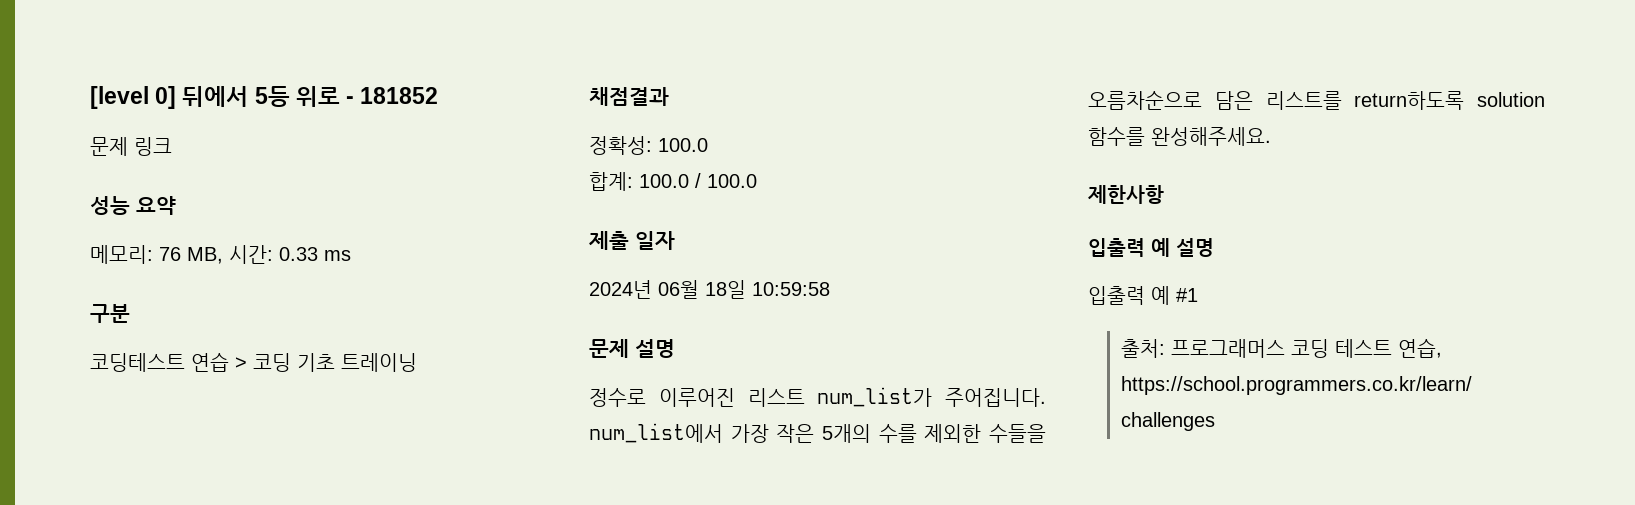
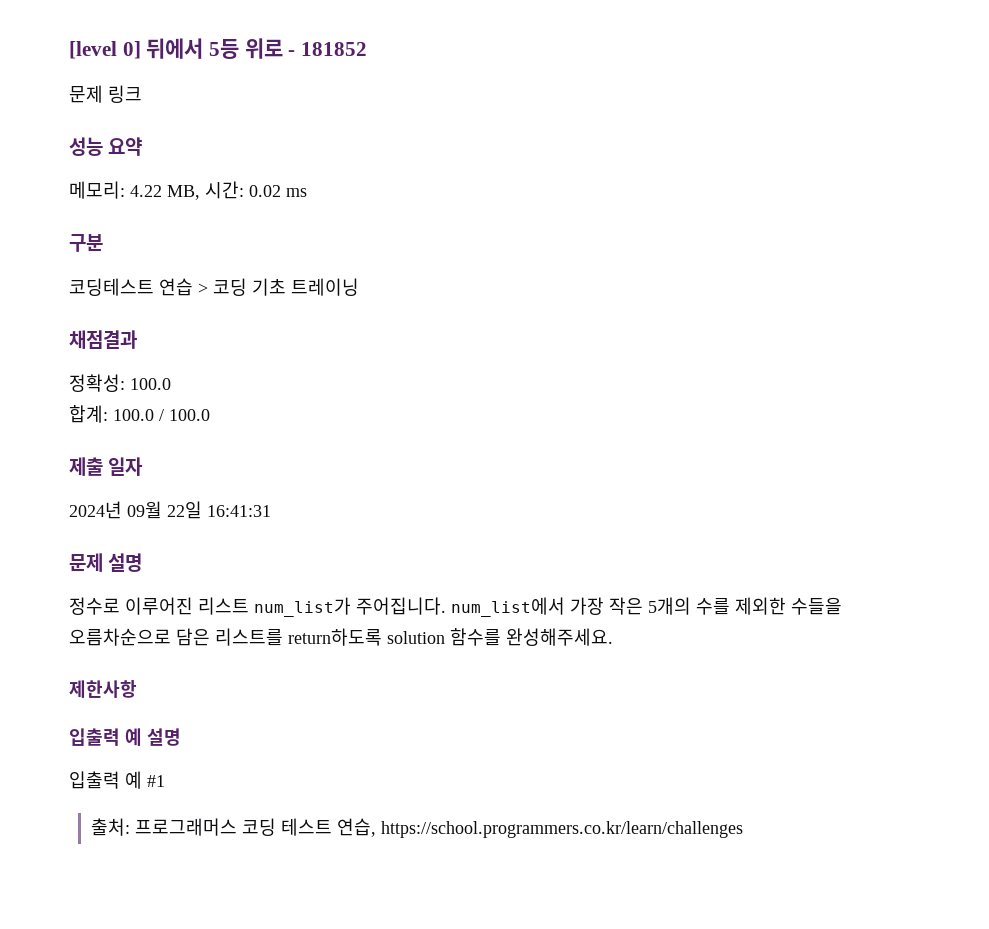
[159,247,181,261] 76 -> [130,185,162,197] 4.22
[279,247,318,261] 0.33 -> [249,185,281,197] 0.02
[658,280,830,299] 06월 18일 10:59:58 -> [127,501,271,519] 09월 22일 16:41:31

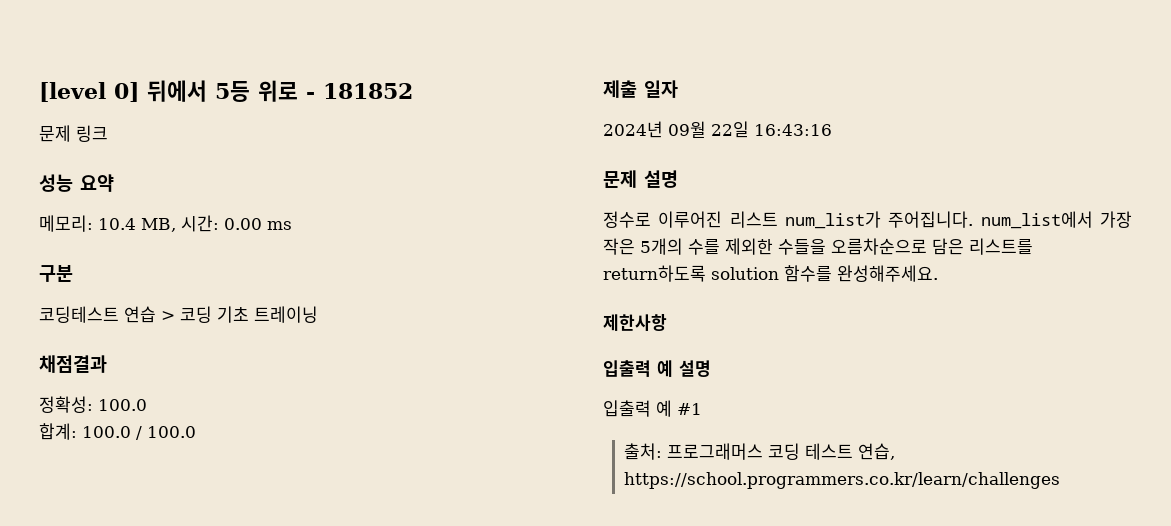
[130,185,162,197] 4.22 -> [98,218,136,230] 10.4
[249,185,281,197] 0.02 -> [224,218,262,230] 0.00
[207,505,271,517] 16:41:31 -> [754,124,832,136] 16:43:16

